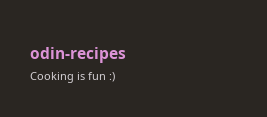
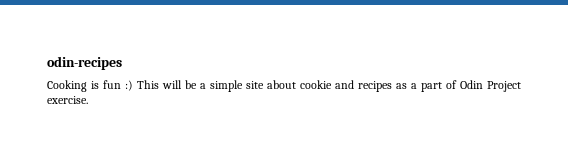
(115, 77) none -> [137,80,521,92] [47,96,88,104] This will be a simple site about cookie and recipes as a part of Odin Project exercise.

